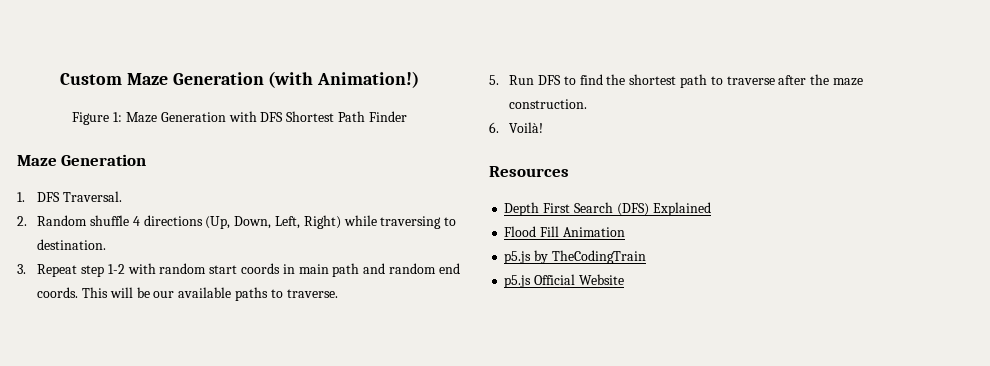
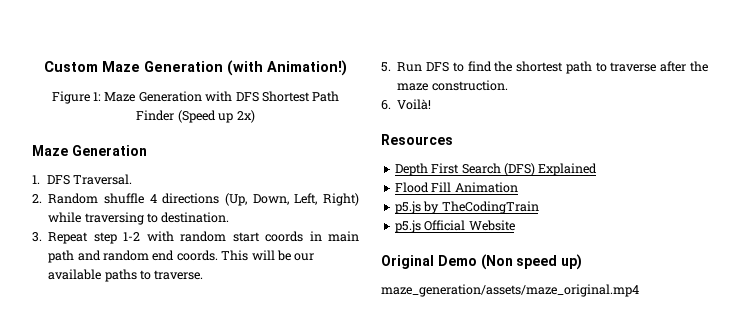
(407, 116) none -> [177,110,255,123] (Speed up 2x)
(624, 279) none -> [381,254,583,270] [381,284,639,297] // Original Demo (Non speed up) // maze_generation/assets/maze_original.mp4

